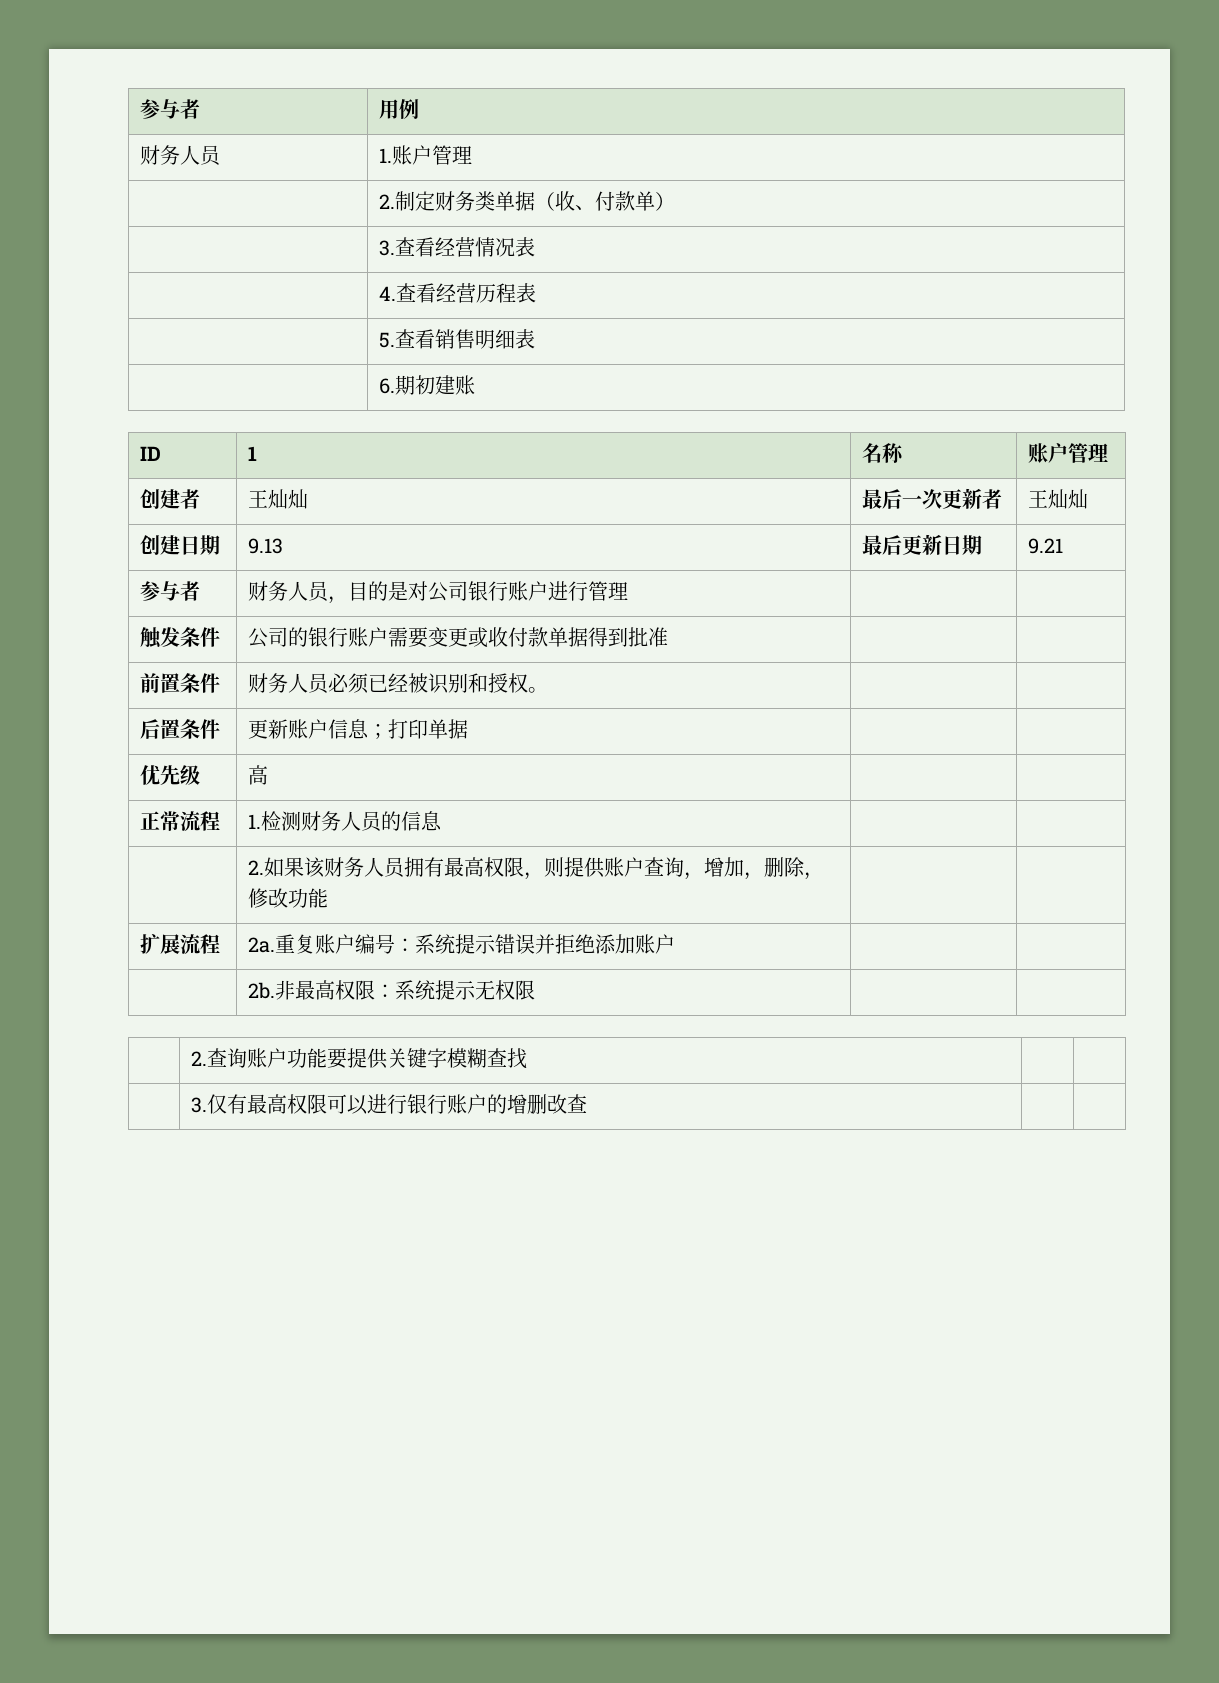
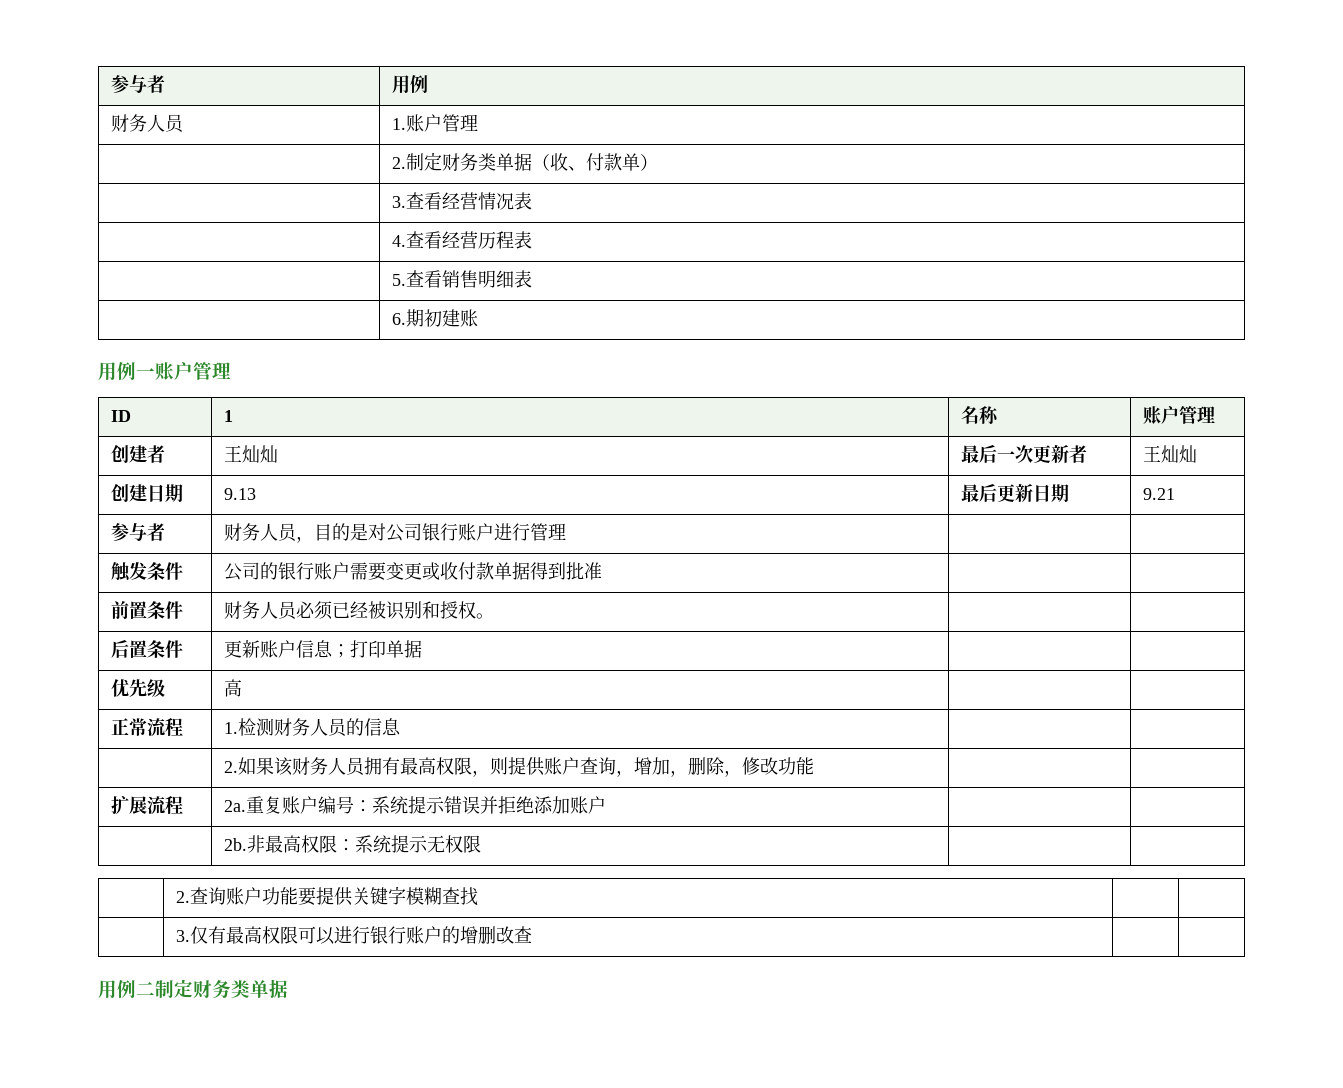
(475, 385) none -> [98,362,231,381] // 用例一账户管理
(587, 1103) none -> [98,979,288,999] // 用例二制定财务类单据

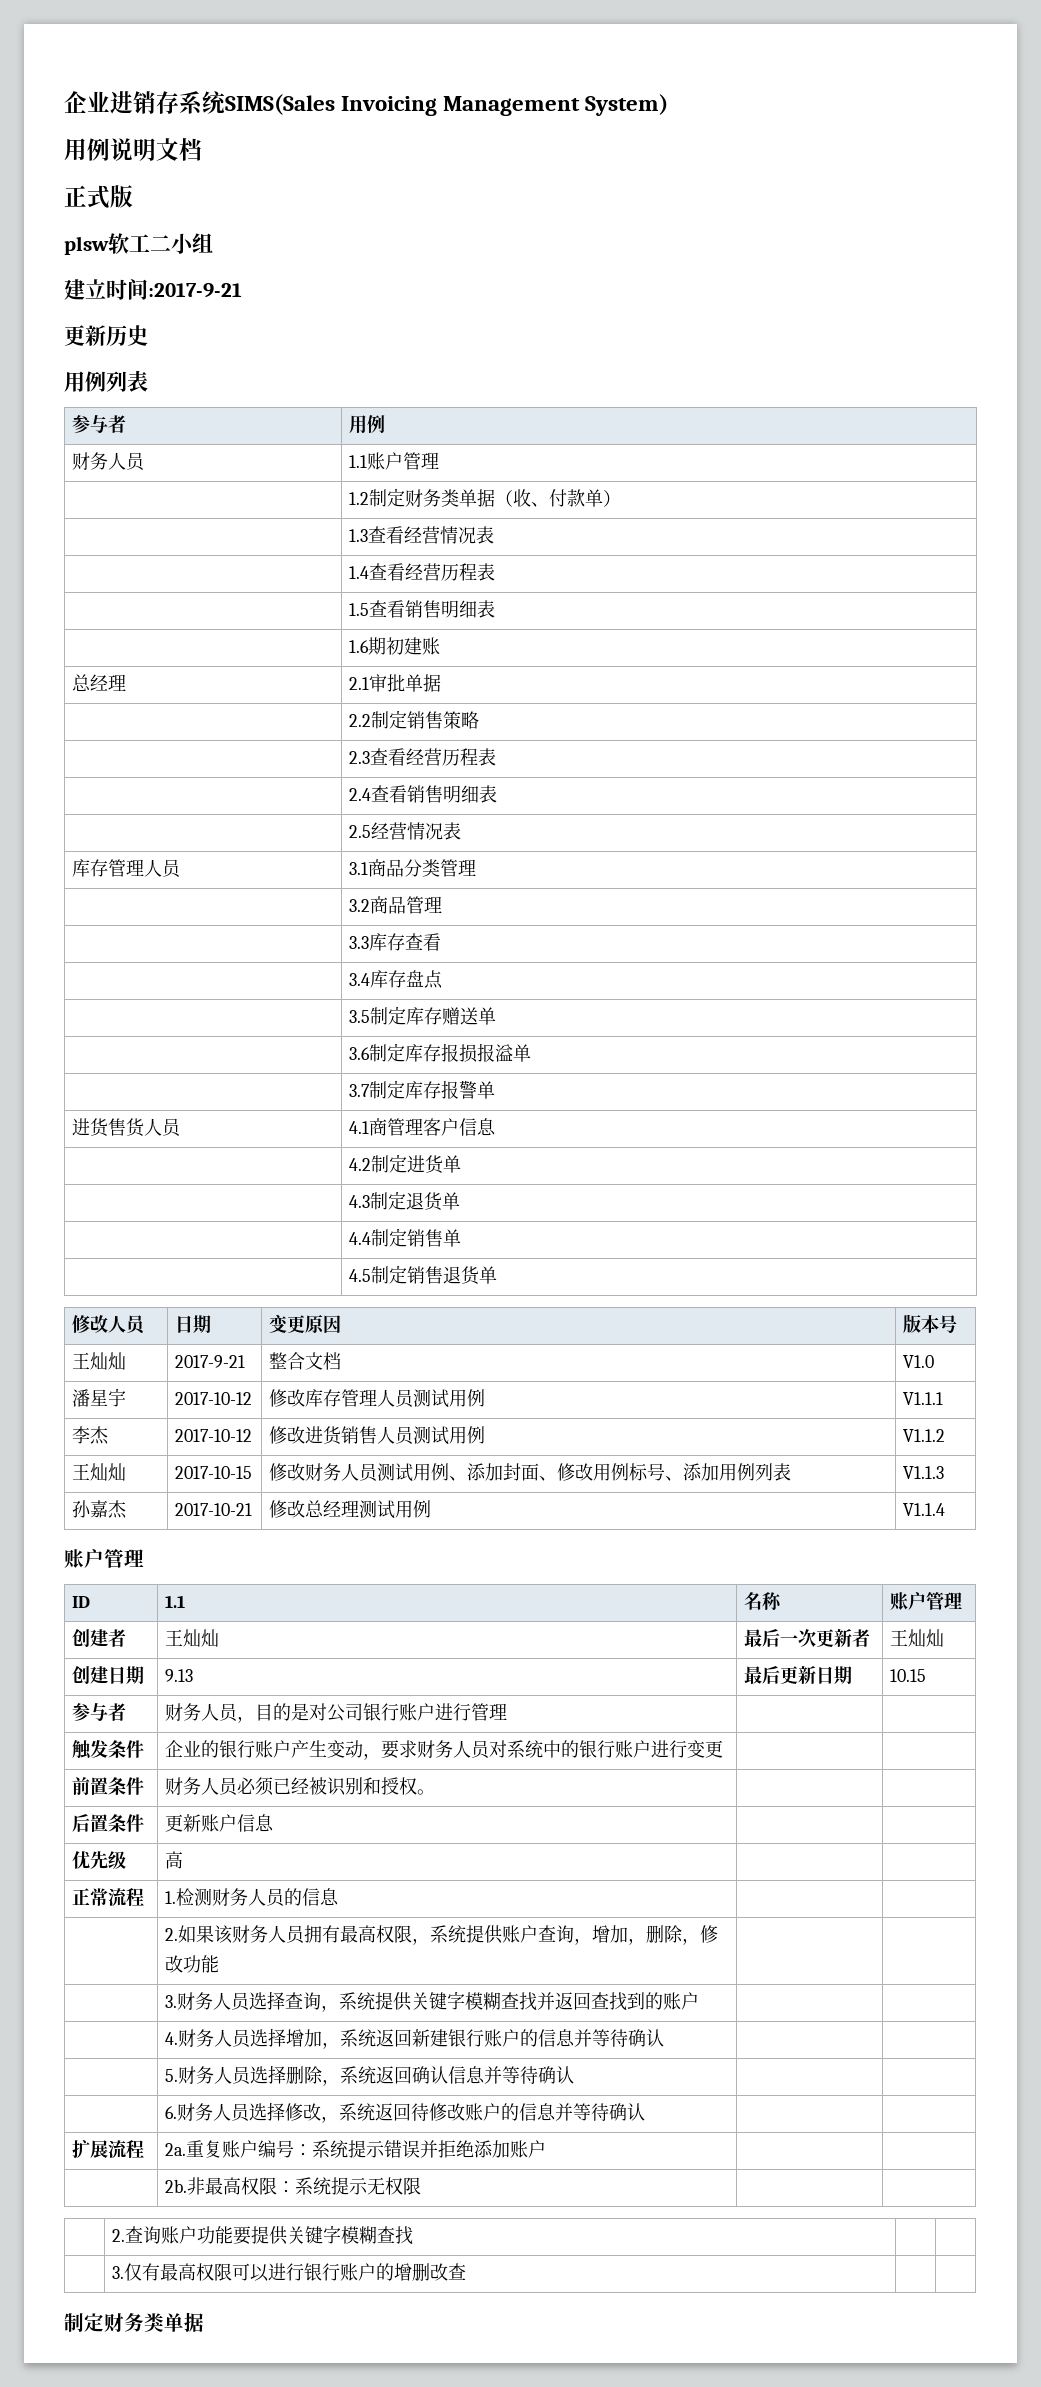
(110, 84) none -> [64,91,669,116] [64,138,202,161] [64,185,133,209] [64,233,213,255] [64,279,242,300] [64,325,148,346] [64,370,148,392] 企业进销存系统SIMS(Sales Invoicing Management System) // 用例说明文档 // 正式版 // plsw软工二小组 // 建立时间:2017-9-21 // 更新历史 // 用例列表 //
[391,118,406,130] 1. -> [348,455,367,468] 1.1
[391,157,406,169] 2. -> [348,492,369,505] 1.2
[391,196,406,208] 3. -> [348,529,368,542] 1.3
[391,231,532,249] [391,270,532,288] [391,313,406,325] 4.查看经营历程表 // | 5.查看销售明细表 // | 6. -> [348,563,495,581] [348,600,495,618] [348,640,369,653] 1.4查看经营历程表 // | 1.5查看销售明细表 // | 1.6
[98,362,155,381] // 用例一 -> [71,674,126,692] [348,674,441,692] [348,710,479,729] [348,748,496,766] [348,785,497,803] [348,822,461,840] [71,859,182,878] [348,859,476,877] [348,896,442,914] [348,933,441,951] [348,970,443,989] [348,1006,496,1025] [348,1043,531,1063] [348,1080,495,1099] [71,1118,182,1137] [348,1118,496,1136] [348,1154,461,1174] [348,1191,460,1211] [348,1228,461,1247] [348,1265,497,1285] [71,1315,147,1335] [174,1315,211,1333] [268,1314,341,1333] [902,1314,957,1333] [71,1352,126,1370] [174,1355,245,1368] [268,1352,341,1370] [902,1355,934,1368] [71,1388,126,1407] [174,1392,252,1405] [268,1389,485,1408] [902,1392,943,1405] [71,1426,109,1445] [174,1429,252,1442] [268,1426,485,1445] [902,1429,945,1442] [71,1463,126,1481] [174,1466,252,1479] [268,1463,791,1482] [902,1466,944,1479] [71,1500,127,1519] [174,1503,252,1516] [268,1500,431,1519] [902,1503,945,1516] // 总经理 | 2.1审批单据 // | 2.2制定销售策略 // | 2.3查看经营历程表 // | 2.4查看销售明细表 // | 2.5经营情况表 // 库存管理人员 | 3.1商品分类管理 // | 3.2商品管理 // | 3.3库存查看 // | 3.4库存盘点 // | 3.5制定库存赠送单 // | 3.6制定库存报损报溢单 // | 3.7制定库存报警单 // 进货售货人员 | 4.1商管理客户信息 // | 4.2制定进货单 // | 4.3制定退货单 // | 4.4制定销售单 // | 4.5制定销售退货单 // 修改人员 | 日期 | 变更原因 | 版本号 // 王灿灿 | 2017-9-21 | 整合文档 | V1.0 // 潘星宇 | 2017-10-12 | 修改库存管理人员测试用例 | V1.1.1 // 李杰 | 2017-10-12 | 修改进货销售人员测试用例 | V1.1.2 // 王灿灿 | 2017-10-15 | 修改财务人员测试用例、添加封面、修改用例标号、添加用例列表 | V1.1.3 // 孙嘉杰 | 2017-10-21 | 修改总经理测试用例 | V1.1.4 //
[223,410,233,422] 1 -> [164,1595,185,1608] 1.1
[1142,488,1175,500] 9.21 -> [889,1669,926,1682] 10.15
[223,562,602,581] 公司的银行账户需要变更或收付款单据得到批准 -> [164,1740,723,1760] 企业的银行账户产生变动，要求财务人员对系统中的银行账户进行变更
[331,640,422,658] ；打印单据 -> (274, 1823) none
[489,757,508,775] 则 -> [429,1925,466,1943] 系统
(814, 766) none -> [164,1991,699,2012] [164,2028,664,2049] [164,2065,574,2086] [164,2102,645,2123] // | 3.财务人员选择查询，系统提供关键字模糊查找并返回查找到的账户 | | // | 4.财务人员选择增加，系统返回新建银行账户的信息并等待确认 | | // | 5.财务人员选择删除，系统返回确认信息并等待确认 | | // | 6.财务人员选择修改，系统返回待修改账户的信息并等待确认 | |
[98,980,155,999] 用例二 -> (466, 2271) none

